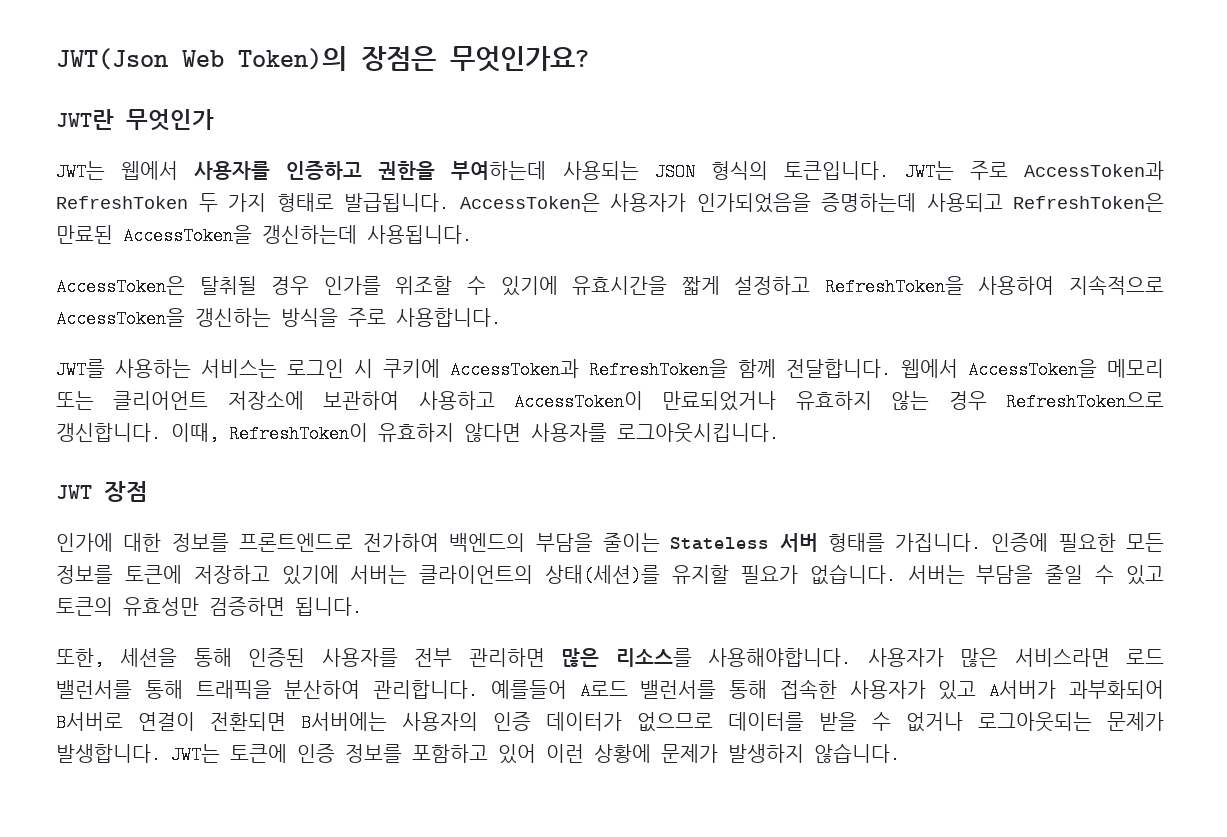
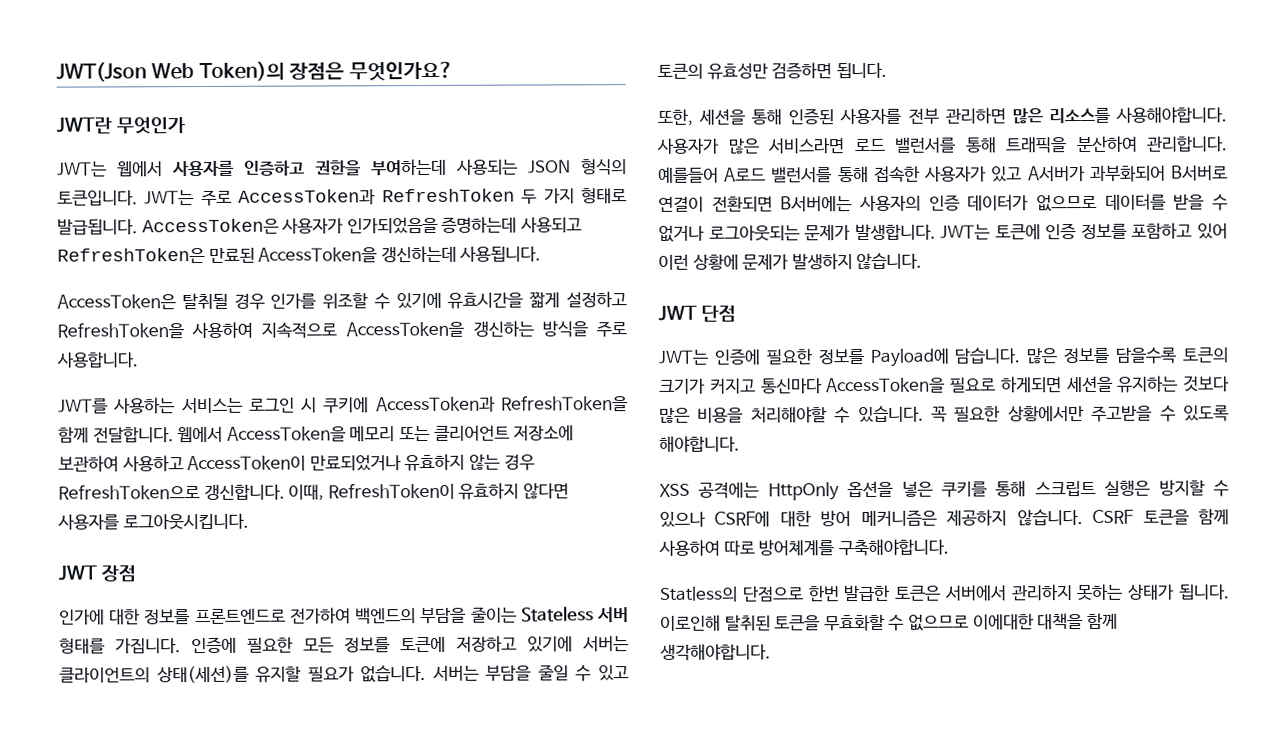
(900, 753) none -> [658,304,736,322] [658,347,1228,367] [659,375,1230,394] [659,405,1229,424] [659,435,740,453] [659,479,1229,501] [659,508,1229,527] [658,538,949,557] [659,583,1230,602] [660,612,1118,632] [660,643,771,661] // JWT 단점 // JWT는 인증에 필요한 정보를 Payload에 담습니다. 많은 정보를 담을수록 토큰의 크기가 커지고 통신마다 AccessToken을 필요로 하게되면 세션을 유지하는 것보다 많은 비용을 처리해야할 수 있습니다. 꼭 필요한 상황에서만 주고받을 수 있도록 해야합니다. // XSS 공격에는 HttpOnly 옵션을 넣은 쿠키를 통해 스크립트 실행은 방지할 수 있으나 CSRF에 대한 방어 메커니즘은 제공하지 않습니다. CSRF 토큰을 함께 사용하여 따로 방어쳬계를 구축해야합니다. // Statless의 단점으로 한번 발급한 토큰은 서버에서 관리하지 못하는 상태가 됩니다. 이로인해 탈취된 토큰을 무효화할 수 없으므로 이에대한 대책을 함께 생각해야합니다.

